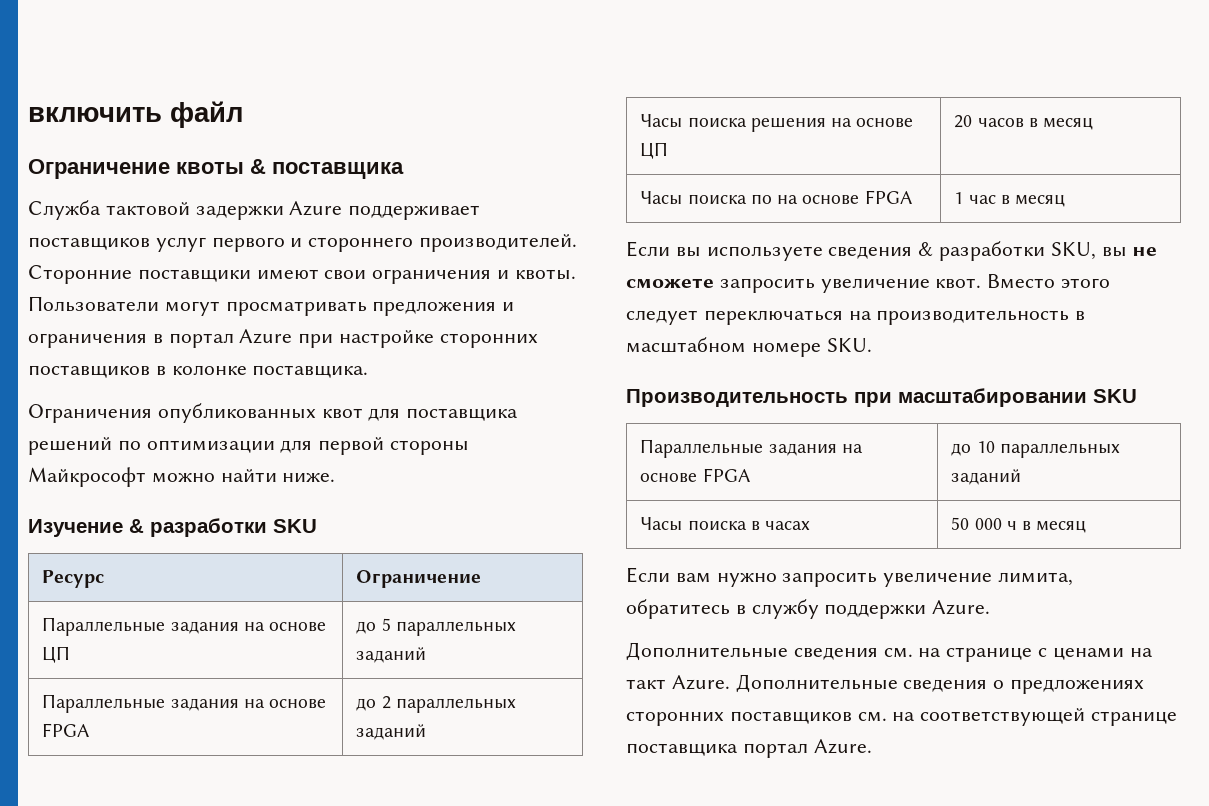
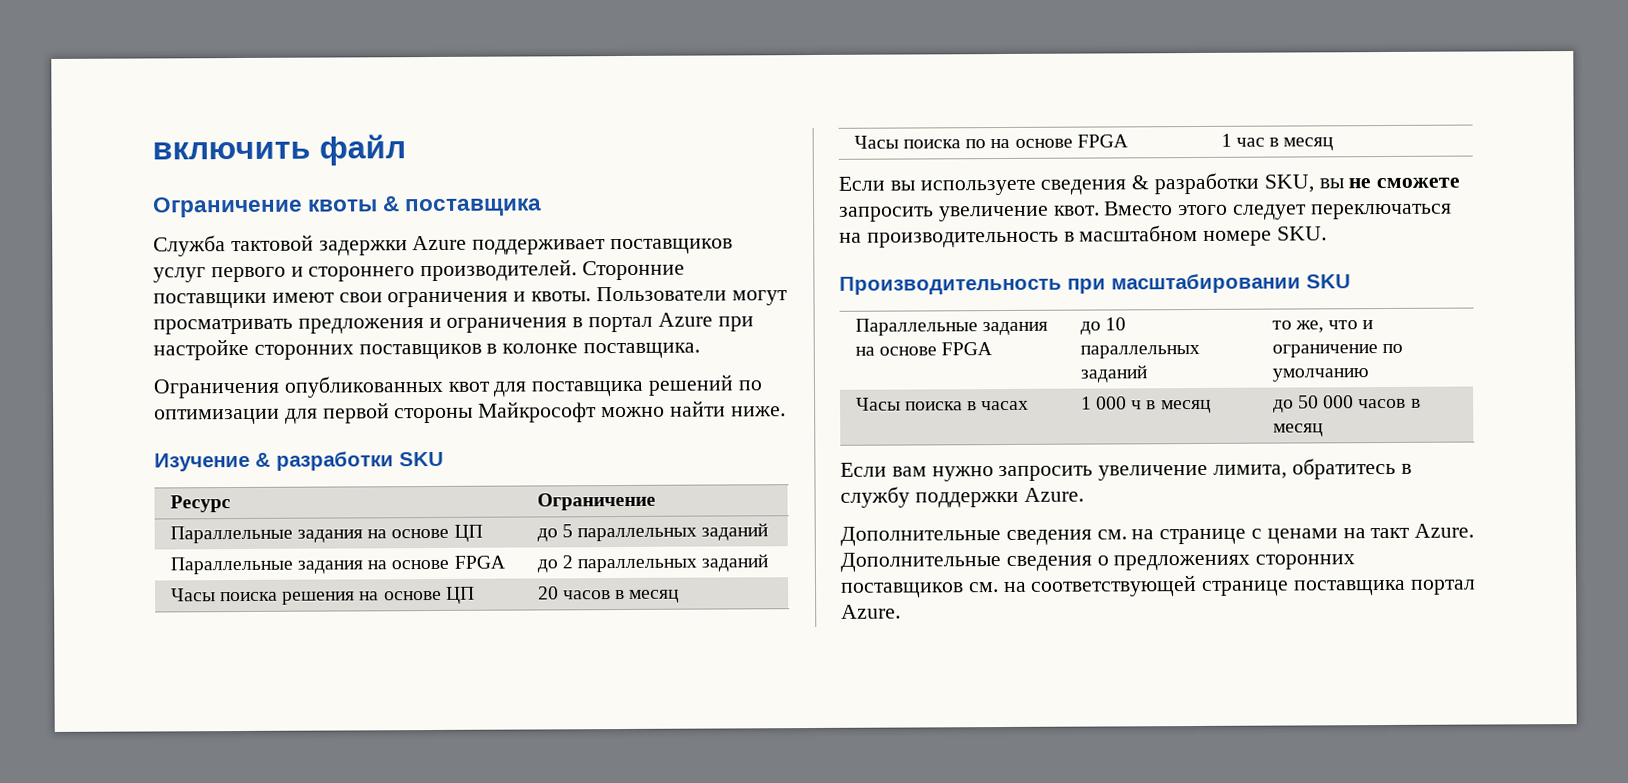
[640,517,811,531] // Часы поиска в часах | -> [1271,320,1374,333] [1271,343,1403,358] [1271,368,1369,382] [855,397,1030,411] [1080,396,1211,414] [1272,399,1294,413] | то же, что и ограничение по умолчанию // Часы поиска в часах | 1 000 ч в месяц | до
[1006,521,1017,530] ч -> [1358,398,1407,409] часов

